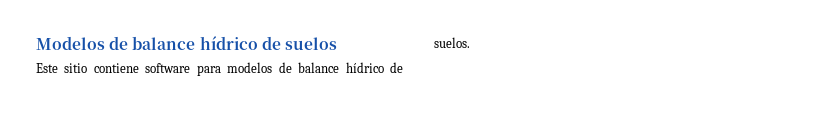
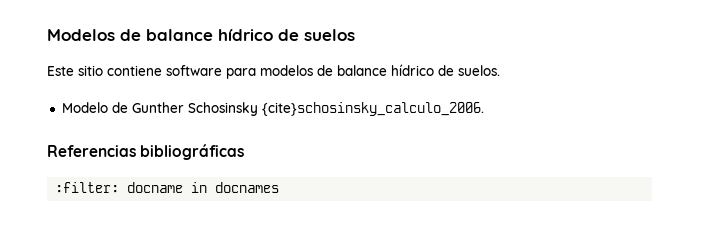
(470, 42) none -> [61,102,484,116] [47,144,245,160] [55,182,280,193] // Modelo de Gunther Schosinsky {cite}schosinsky_calculo_2006. // Referencias bibliográficas // :filter: docname in docnames

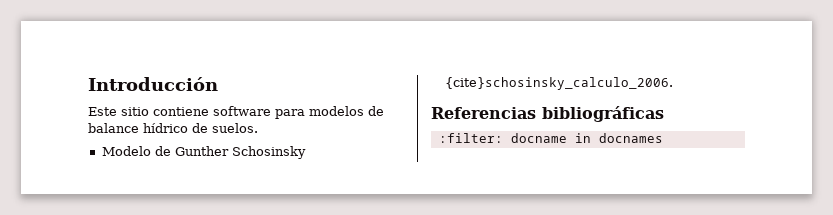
[47,29,355,41] Modelos de balance hídrico de suelos -> [88,77,218,91] Introducción

